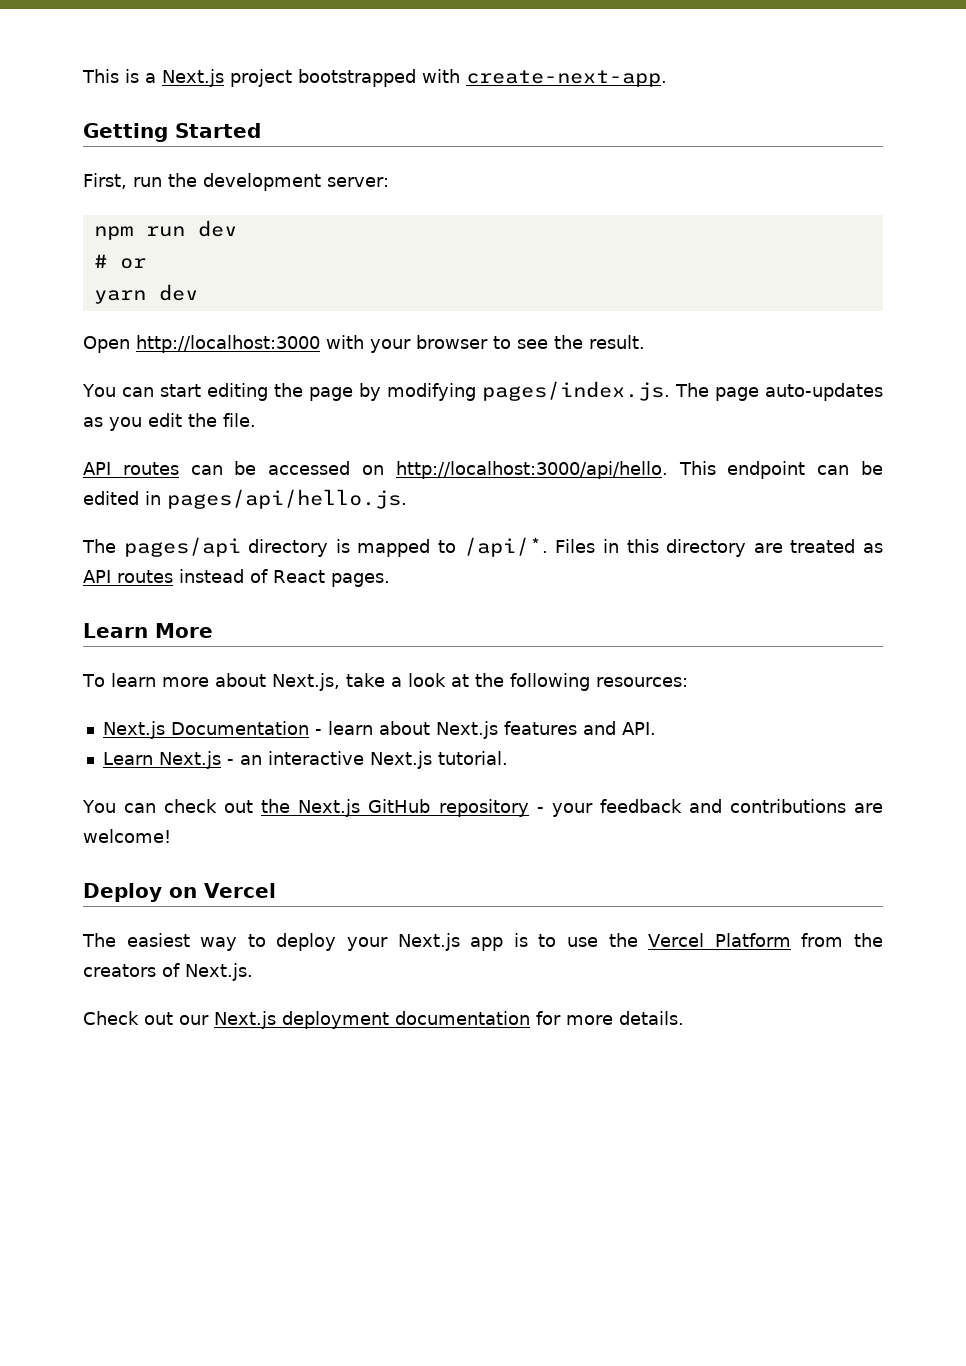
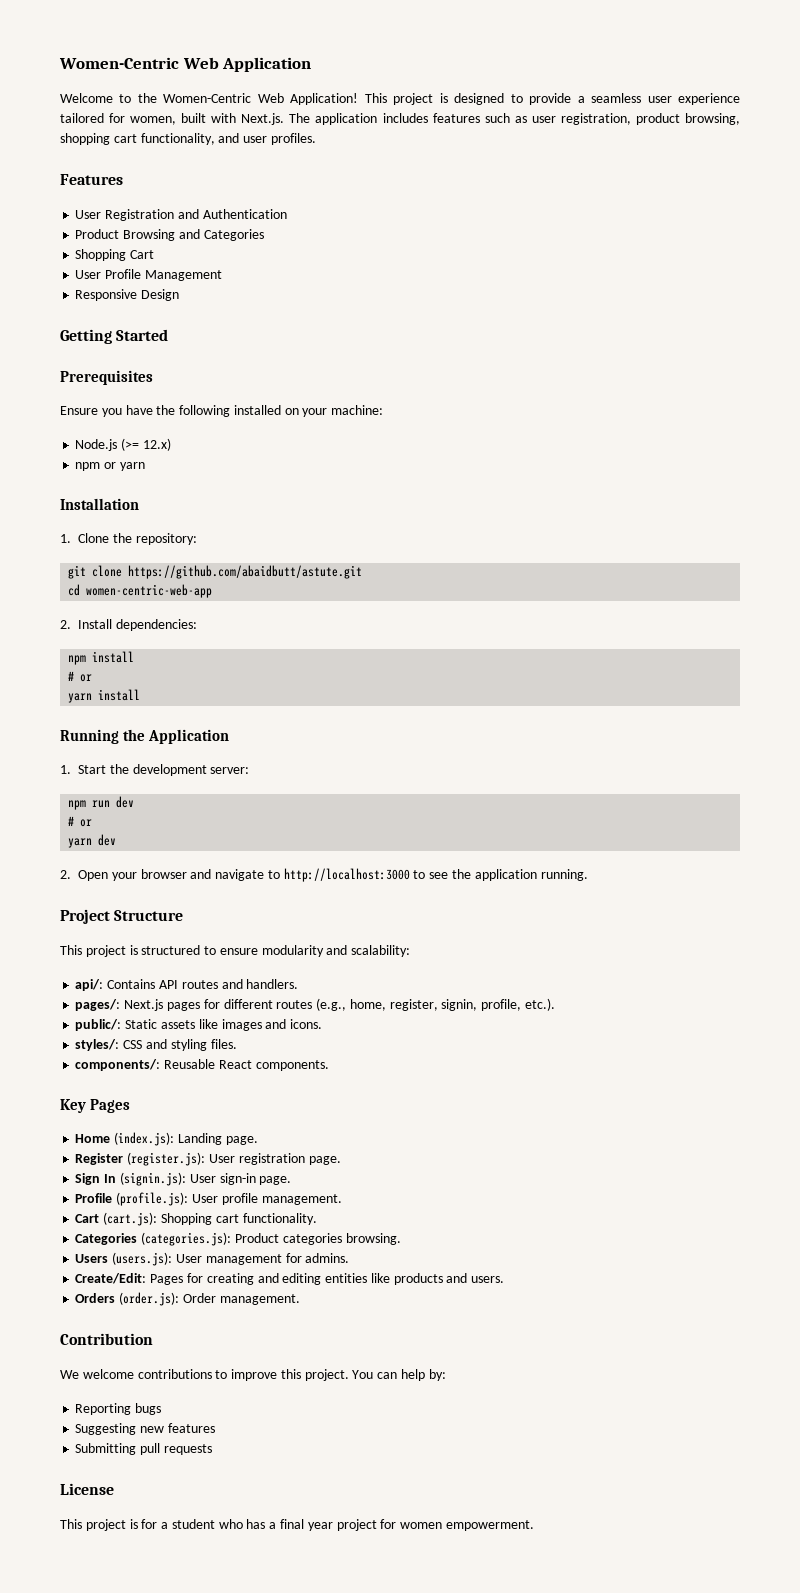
[82,69,667,87] [83,123,261,142] [83,173,162,189] This is a Next.js project bootstrapped with create-next-app. // Getting Started // First, run -> [59,57,312,72] [60,93,740,105] [60,113,740,125] [60,133,316,145] [60,174,123,185] [75,209,287,221] [75,229,264,241] [75,249,155,261] [75,269,222,281] [75,289,180,301] [60,329,169,344] [60,370,153,385] [60,405,384,417] [75,438,171,451] [75,462,145,471] [60,498,139,510] [60,533,197,545] [68,565,363,579] [68,584,213,598] [60,619,197,631] [68,651,135,665] [68,671,93,682] [68,689,141,703] [60,729,229,744] [60,765,106,774] Women-Centric Web Application // Welcome to the Women-Centric Web Application! This project is designed to provide a seamless user experience tailored for women, built with Next.js. The application includes features such as user registration, product browsing, shopping cart functionality, and user profiles. // Features // User Registration and Authentication // Product Browsing and Categories // Shopping Cart // User Profile Management // Responsive Design // Getting Started // Prerequisites // Ensure you have the following installed on your machine: // Node.js (>= 12.x) // npm or yarn // Installation // 1. Clone the repository: // git clone https://github.com/abaidbutt/astute.git // cd women-centric-web-app // 2. Install dependencies: // npm install // # or // yarn install // Running the Application // 1. Start
[83,335,645,353] [82,381,883,401] [83,413,256,431] [83,461,883,479] [83,489,407,509] [82,537,884,557] [83,569,390,587] [83,623,213,638] [82,673,688,691] [102,721,656,739] [102,751,508,769] [82,799,883,817] [83,829,171,843] [83,883,276,902] [82,933,884,951] [83,963,253,981] [83,1011,684,1029] Open http://localhost:3000 with your browser to see the result. // You can start editing the page by modifying pages/index.js. The page auto-updates as you edit the file. // API routes can be accessed on http://localhost:3000/api/hello. This endpoint can be edited in pages/api/hello.js. // The pages/api directory is mapped to /api/*. Files in this directory are treated as API routes instead of React pages. // Learn More // To learn more about Next.js, take a look at the following resources: // Next.js Documentation - learn about Next.js features and API. // Learn Next.js - an interactive Next.js tutorial. // You can check out the Next.js GitHub repository - your feedback and contributions are welcome! // Deploy on Vercel // The easiest way to deploy your Next.js app is to use the Vercel Platform from the creators of Next.js. // Check out our Next.js deployment documentation for more details. -> [60,868,588,882] [60,909,184,924] [60,945,411,957] [75,979,299,991] [75,998,555,1011] [75,1019,323,1031] [75,1039,237,1051] [75,1059,329,1071] [60,1099,130,1113] [75,1132,258,1146] [75,1152,341,1166] [75,1172,292,1186] [75,1192,342,1206] [75,1212,317,1226] [75,1232,401,1246] [75,1252,350,1266] [75,1273,505,1285] [75,1292,300,1306] [60,1333,153,1345] [60,1369,446,1381] [75,1403,162,1415] [75,1423,215,1435] [75,1443,212,1455] [60,1483,114,1495] [60,1519,534,1531] 2. Open your browser and navigate to http://localhost:3000 to see the application running. // Project Structure // This project is structured to ensure modularity and scalability: // api/: Contains API routes and handlers. // pages/: Next.js pages for different routes (e.g., home, register, signin, profile, etc.). // public/: Static assets like images and icons. // styles/: CSS and styling files. // components/: Reusable React components. // Key Pages // Home (index.js): Landing page. // Register (register.js): User registration page. // Sign In (signin.js): User sign-in page. // Profile (profile.js): User profile management. // Cart (cart.js): Shopping cart functionality. // Categories (categories.js): Product categories browsing. // Users (users.js): User management for admins. // Create/Edit: Pages for creating and editing entities like products and users. // Orders (order.js): Order management. // Contribution // We welcome contributions to improve this project. You can help by: // Reporting bugs // Suggesting new features // Submitting pull requests // License // This project is for a student who has a final year project for women empowerment.

